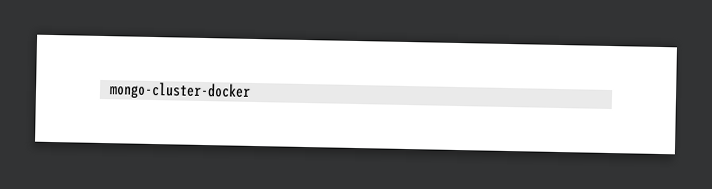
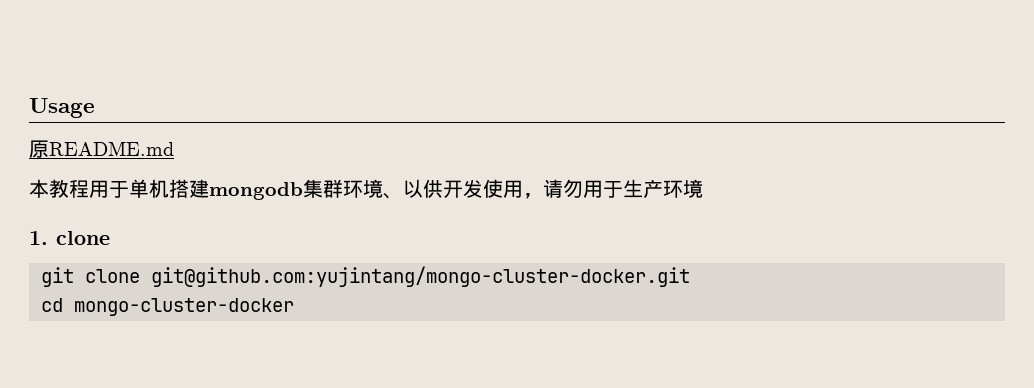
(108, 91) none -> [29,98,95,118] [29,140,174,158] [29,179,703,200] [29,231,110,245] [41,266,690,287] [41,298,63,312] Usage // 原README.md // 本教程用于单机搭建mongodb集群环境、以供开发使用，请勿用于生产环境 // 1. clone // git clone git@github.com:yujintang/mongo-cluster-docker.git // cd

